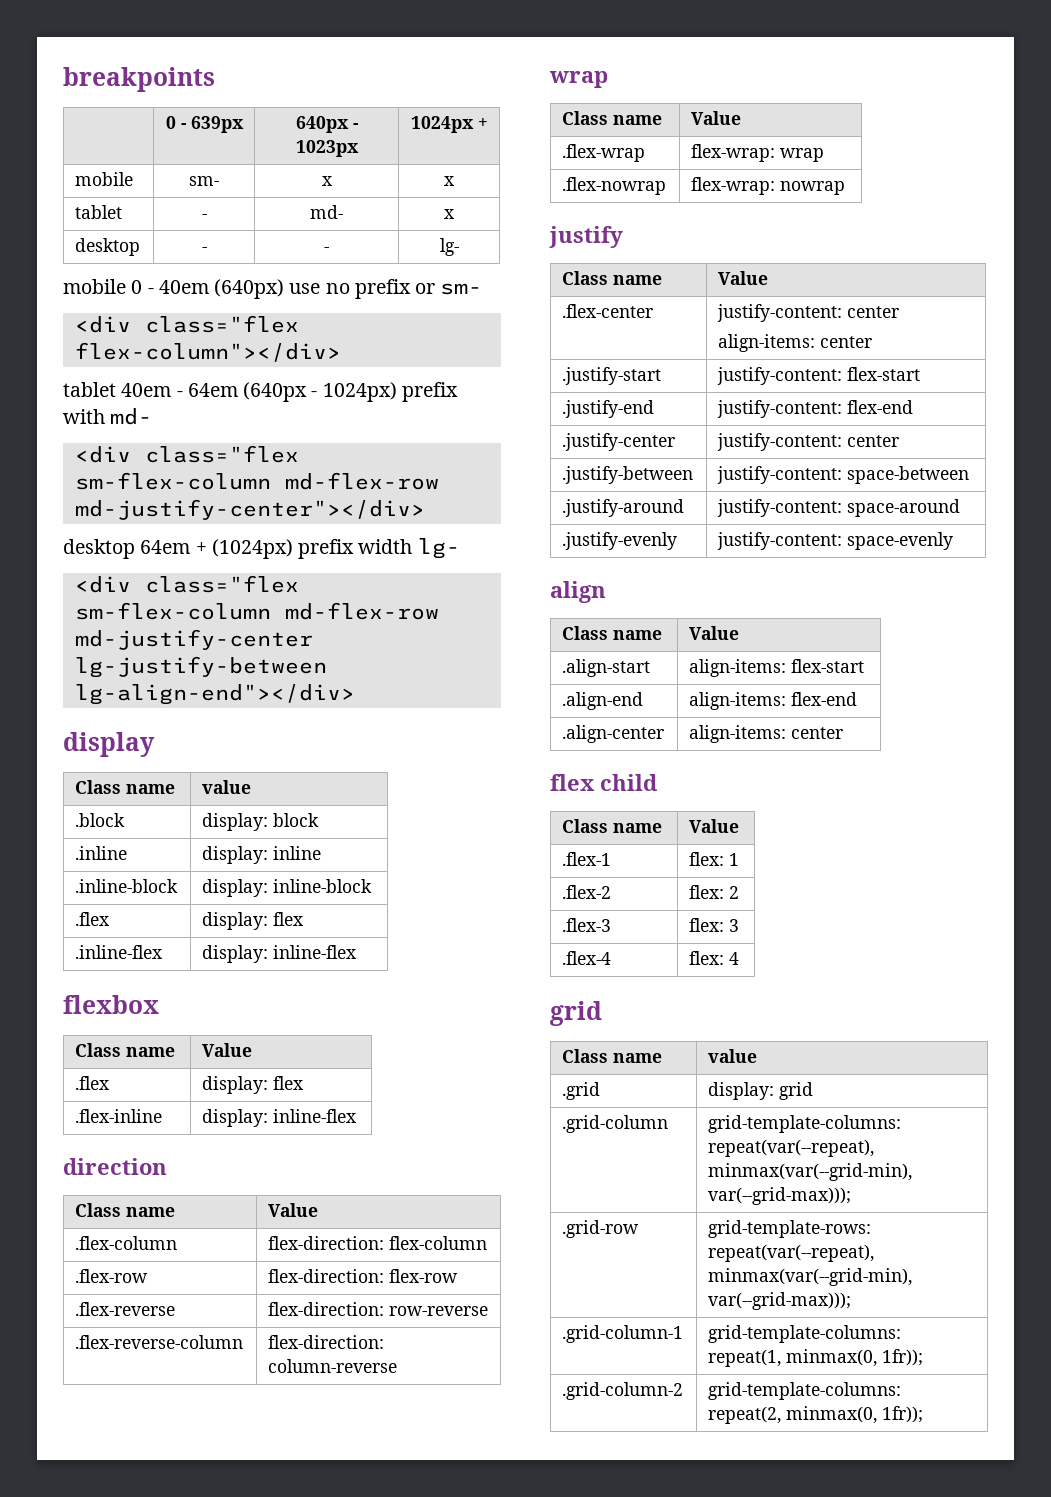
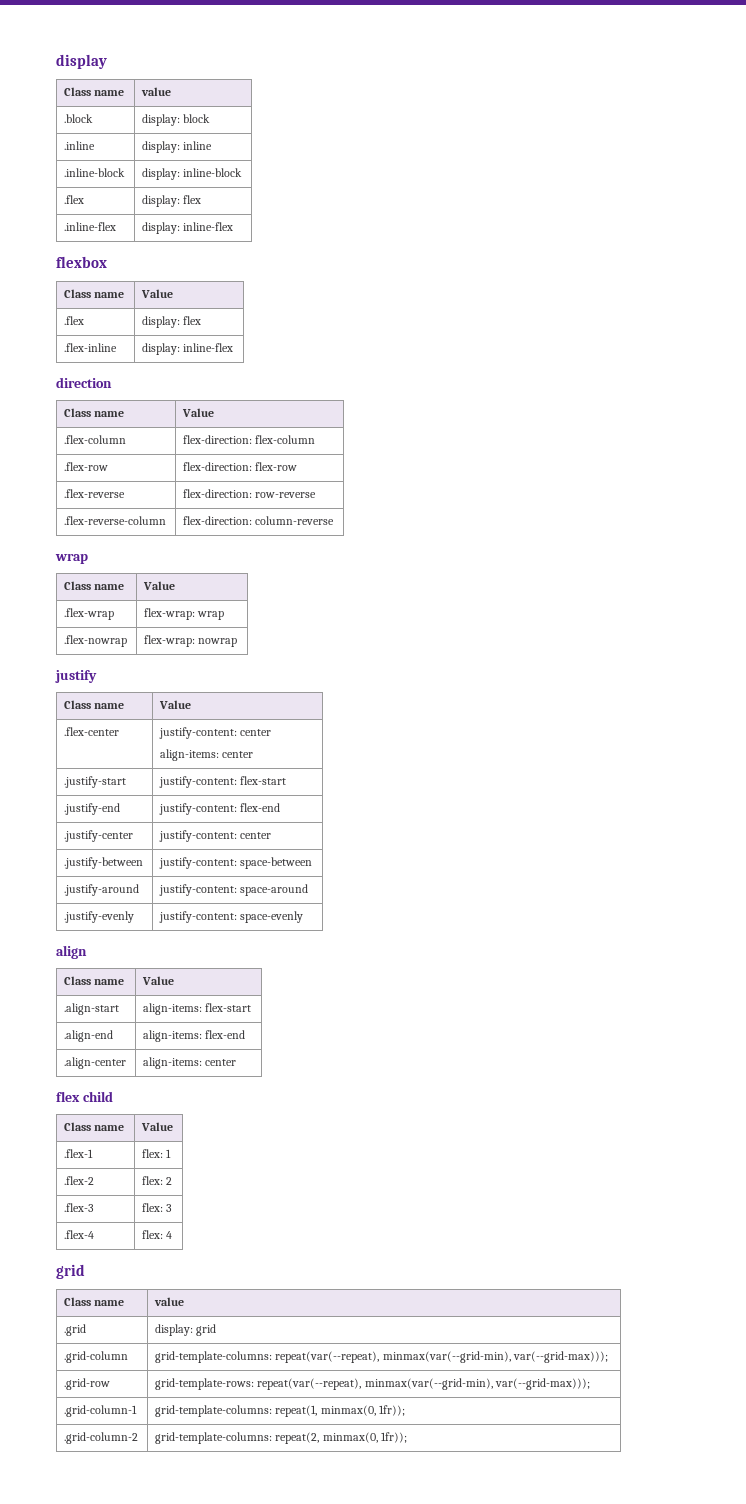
[63,67,215,92] [165,116,244,133] [295,116,358,133] [295,140,359,157] [410,116,488,133] [75,172,134,186] [189,176,219,186] [321,176,333,186] [444,176,455,186] [75,205,123,219] [201,214,207,219] [310,205,343,219] [444,209,455,219] [75,238,141,256] [201,247,207,252] [324,247,329,252] [439,238,459,256] [63,279,483,299] [74,315,299,333] [74,342,341,362] [63,382,458,402] [63,408,153,425] [74,445,299,463] [74,472,439,490] [74,499,425,520] [63,538,460,559] [74,575,299,593] [74,602,439,620] [74,629,313,650] [74,656,327,678] [74,684,355,705] breakpoints // | 0 - 639px | 640px - 1023px | 1024px + // mobile | sm- | x | x // tablet | - | md- | x // desktop | - | - | lg- // mobile 0 - 40em (640px) use no prefix or sm- // <div class="flex flex-column"></div> // tablet 40em - 64em (640px - 1024px) prefix with md- // <div class="flex sm-flex-column md-flex-row md-justify-center"></div> // desktop 64em + (1024px) prefix width lg- // <div class="flex sm-flex-column md-flex-row md-justify-center lg-justify-between lg-align-end"></div> // -> (56, 61) none

